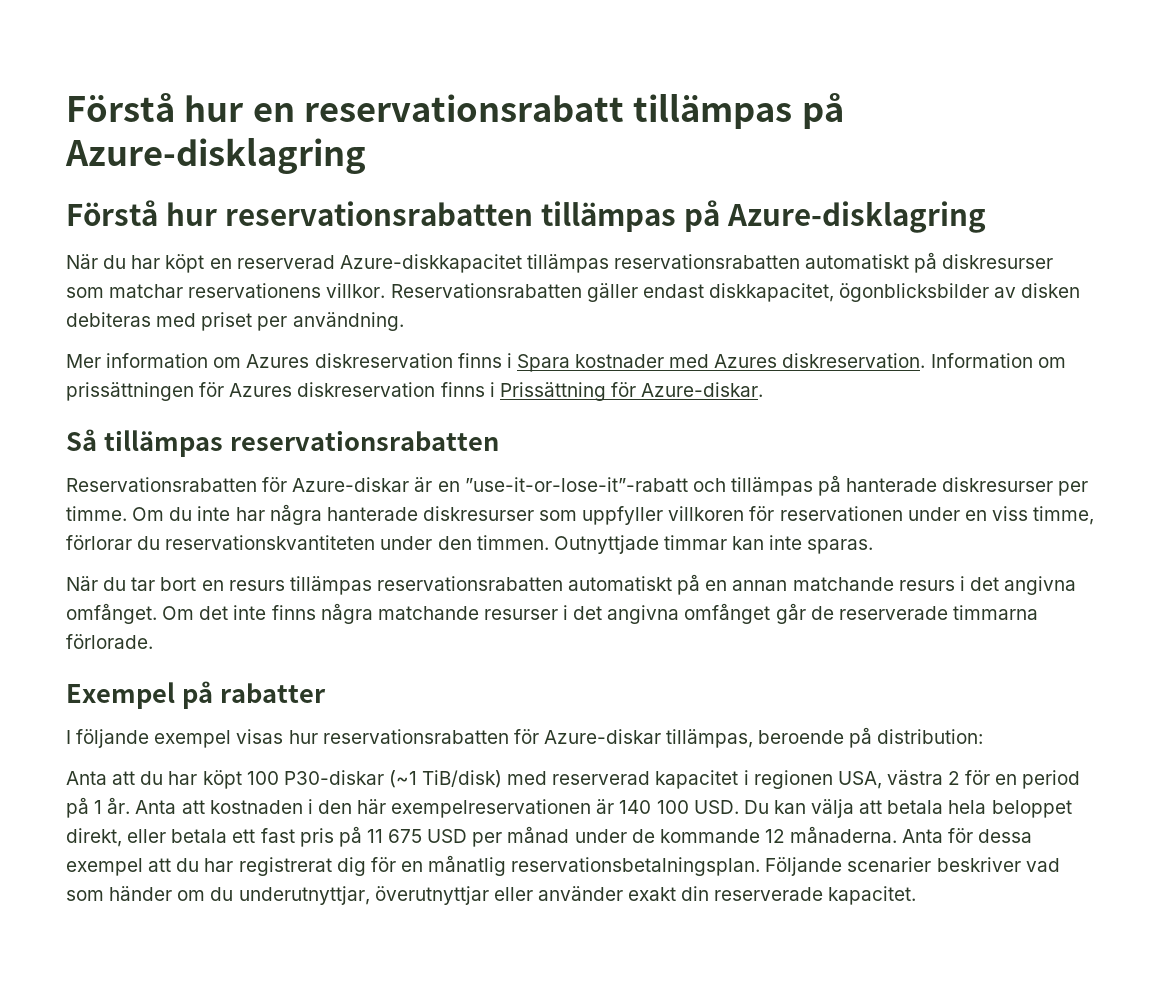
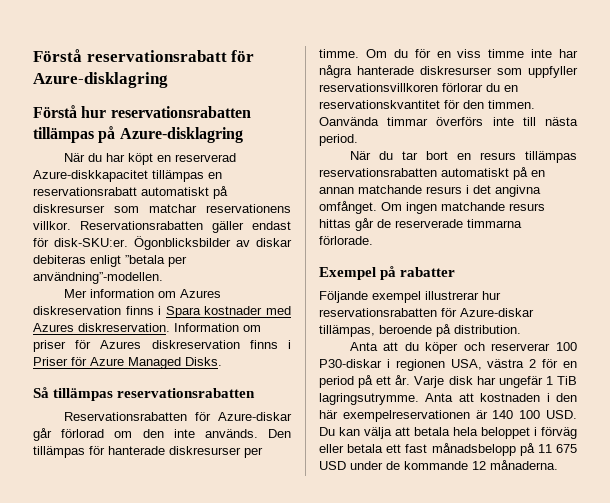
[66,93,844,129] Förstå hur en reservationsrabatt tillämpas på -> [33,49,255,62] Förstå reservationsrabatt för
[614,254,801,269] reservationsrabatten -> [208,172,222,179] [33,187,137,196] en reservationsrabatt
[708,283,1081,302] [66,312,404,331] diskkapacitet, ögonblicksbilder av disken debiteras med priset per användning. -> [33,236,292,250] [33,255,187,267] [33,272,163,284] för disk-SKU:er. Ögonblicksbilder av diskar debiteras enligt ”betala per användning”-modellen.
[66,382,194,401] prissättningen -> [33,340,66,352] priser
[499,382,764,401] Prissättning för Azure-diskar. -> [33,357,222,369] Priser för Azure Managed Disks.
[414,475,842,496] är en ”use-it-or-lose-it”-rabatt och tillämpas på -> [33,428,291,441] [33,446,105,458] går förlorad om den inte används. Den tillämpas för
(193, 514) none -> [414,49,525,58] för en viss timme
[668,506,1095,525] [66,535,874,554] villkoren för reservationen under en viss timme, förlorar du reservationskvantiteten under den timmen. Outnyttjade timmar kan inte sparas. -> [319,83,518,92] [319,100,535,109] [319,117,578,126] [319,134,358,146] reservationsvillkoren förlorar du en reservationskvantitet för den timmen. Oanvända timmar överförs inte till nästa period.
[199,603,771,624] det inte finns några matchande resurser i det angivna omfånget -> [406,202,545,214] [319,219,351,228] ingen matchande resurs hittas
[66,729,284,748] I följande exempel visas -> [319,291,479,303] Följande exempel illustrerar
[877,729,984,744] distribution: -> [454,325,521,334] distribution.
[168,770,739,789] har köpt 100 P30-diskar (~1 TiB/disk) med reserverad kapacitet -> [425,342,577,354] [319,359,382,368] köper och reserverar 100 P30-diskar
[94,797,131,814] 1 år. -> [376,375,577,388] [319,393,419,405] ett år. Varje disk har ungefär 1 TiB lagringsutrymme.
[66,828,122,847] direkt, -> [534,427,577,439] i förväg
[299,828,334,847] pris -> [431,443,516,456] månadsbelopp
[472,826,570,847] per månad -> (346, 465) none
[902,828,1033,843] [66,855,1060,876] [66,886,917,905] Anta för dessa exempel att du har registrerat dig för en månatlig reservationsbetalningsplan. Följande scenarier beskriver vad som händer om du underutnyttjar, överutnyttjar eller använder exakt din reserverade kapacitet. -> (558, 465) none

